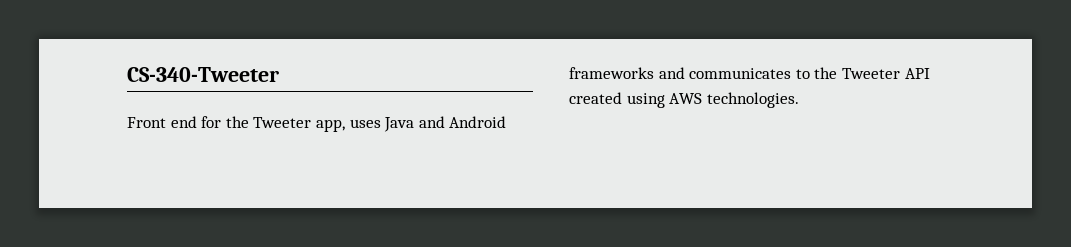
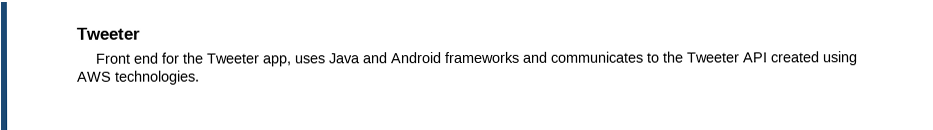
[127,67,279,82] CS-340-Tweeter -> [76,27,140,40] Tweeter

